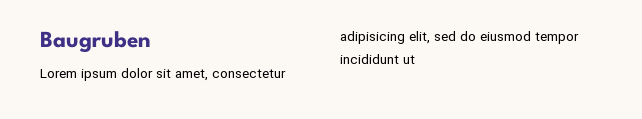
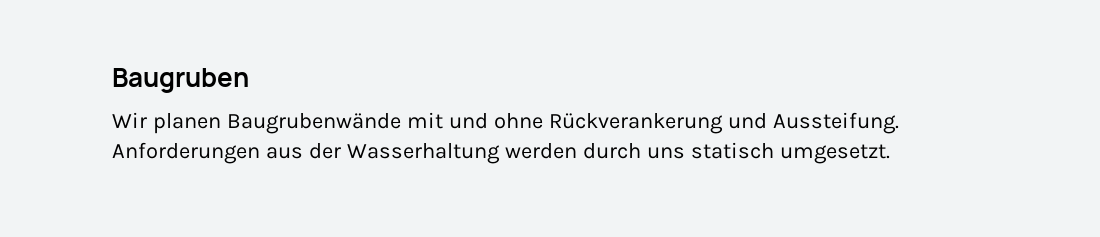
[40,68,286,81] [340,31,579,44] [340,54,415,64] Lorem ipsum dolor sit amet, consectetur adipisicing elit, sed do eiusmod tempor incididunt ut -> [112,112,899,134] [112,142,890,164] Wir planen Baugrubenwände mit und ohne Rückverankerung und Aussteifung. Anforderungen aus der Wasserhaltung werden durch uns statisch umgesetzt.

